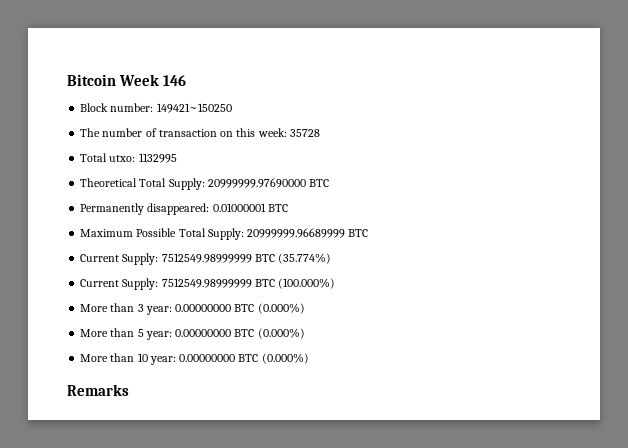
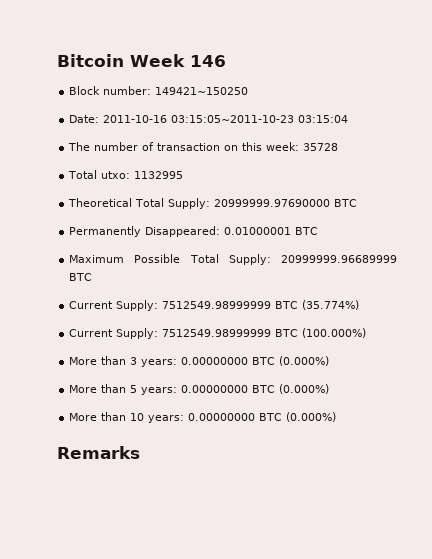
(232, 108) none -> [69,115,349,123] // Date: 2011-10-16 03:15:05~2011-10-23 03:15:04
[147,203,210,215] disappeared: -> [145,226,221,237] Disappeared:
[145,306,172,315] year: -> [141,359,178,367] years:
[145,331,172,340] year: -> [141,387,178,395] years:
[149,356,176,365] year: -> [148,415,185,423] years:

